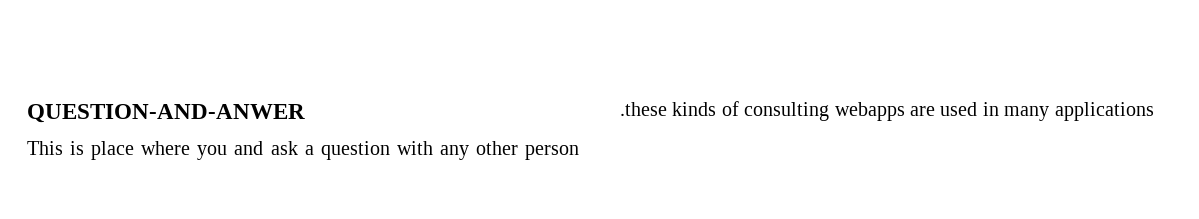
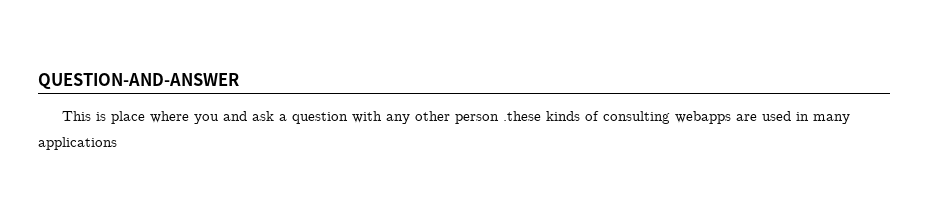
[27,104,305,123] QUESTION-AND-ANWER -> [38,73,239,89] QUESTION-AND-ANSWER

